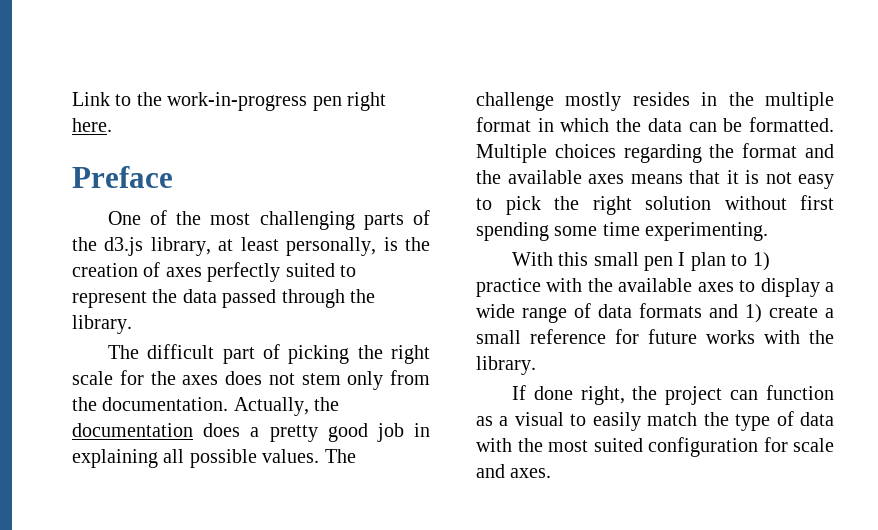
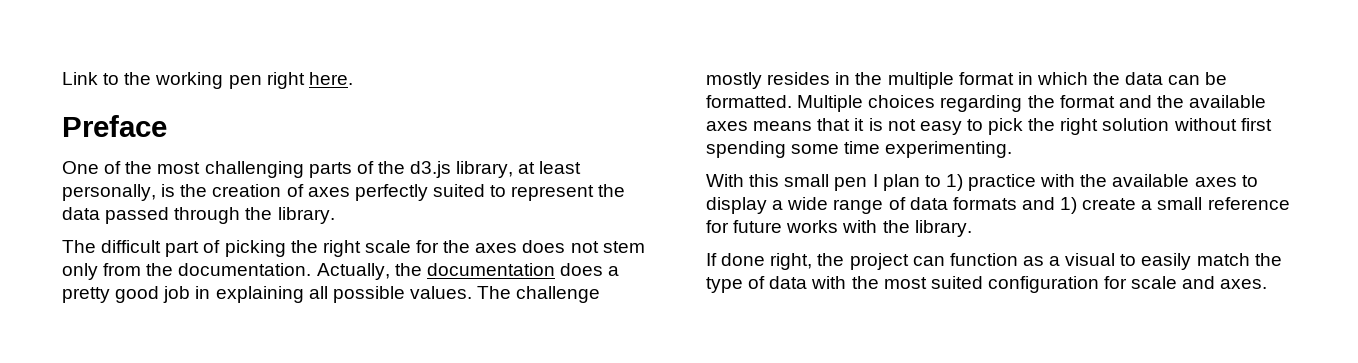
[167,92,308,111] work-in-progress -> [155,72,224,89] working

